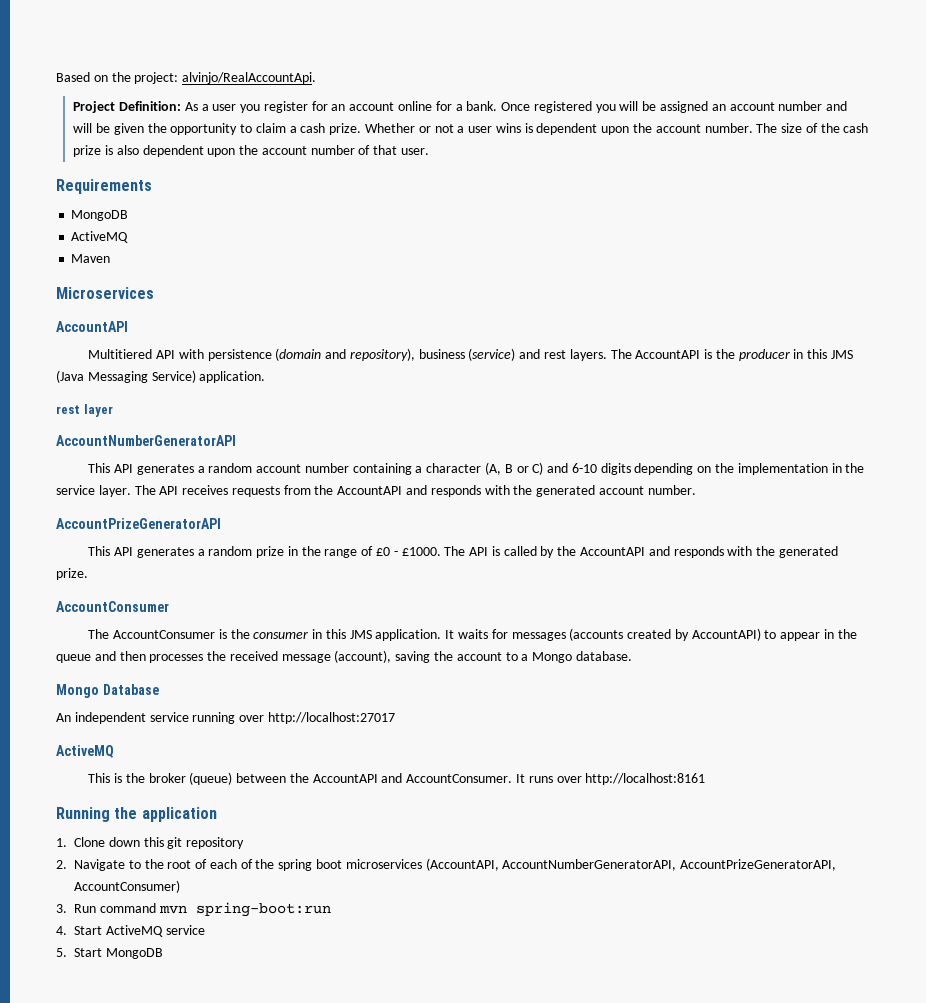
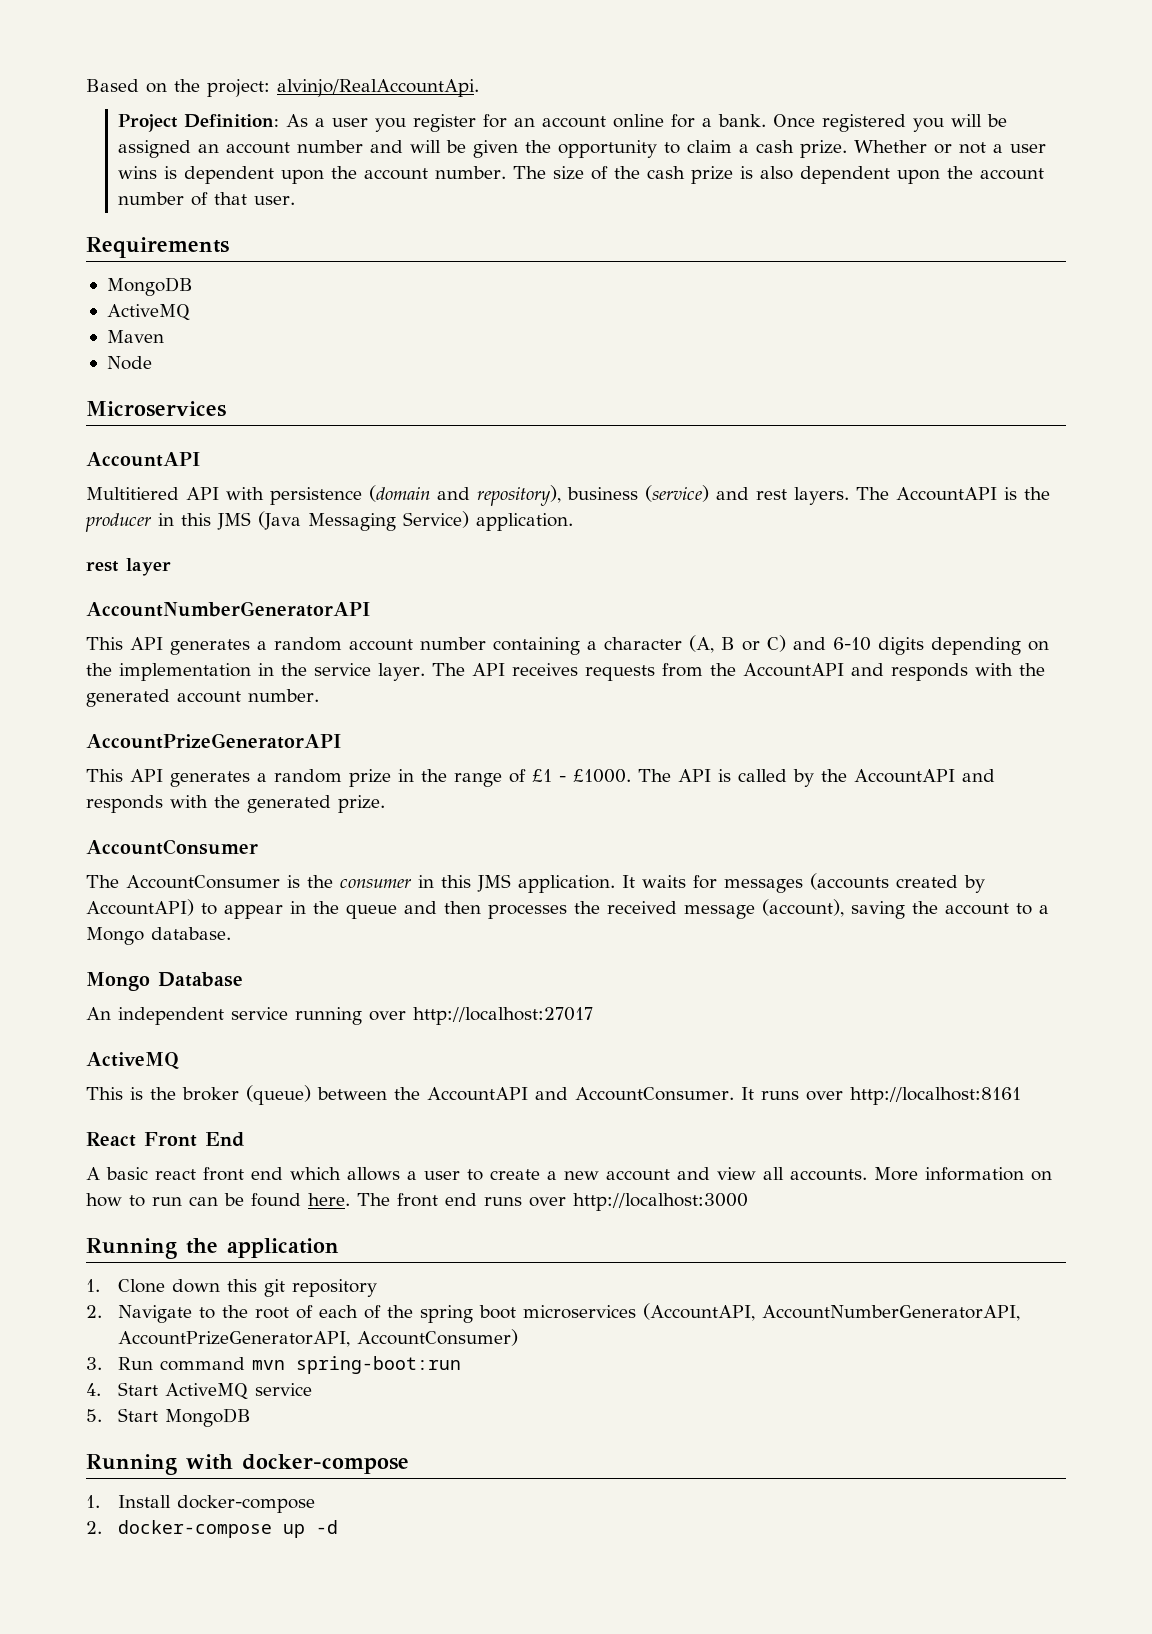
(111, 258) none -> [106,356,152,370] // Node
[376,547,391,556] £0 -> [532,769,552,783] £1
(706, 779) none -> [86,1132,244,1147] [86,1167,1052,1181] [86,1193,748,1211] // React Front End // A basic react front end which allows a user to create a new account and view all accounts. More information on how to run can be found here. The front end runs over http://localhost:3000
(163, 953) none -> [86,1454,409,1475] [86,1495,316,1513] [86,1520,339,1538] // Running with docker-compose // 1. Install docker-compose // 2. docker-compose up -d

